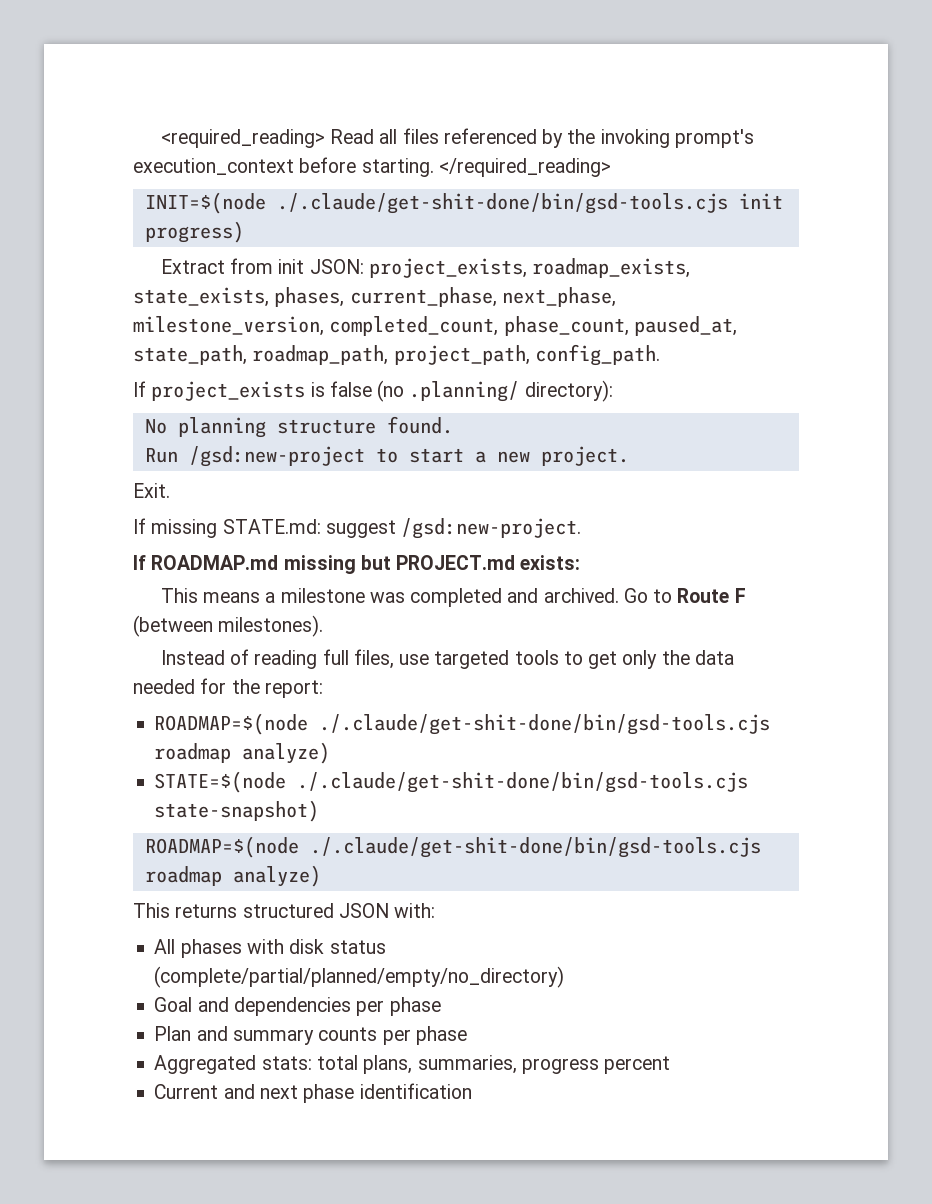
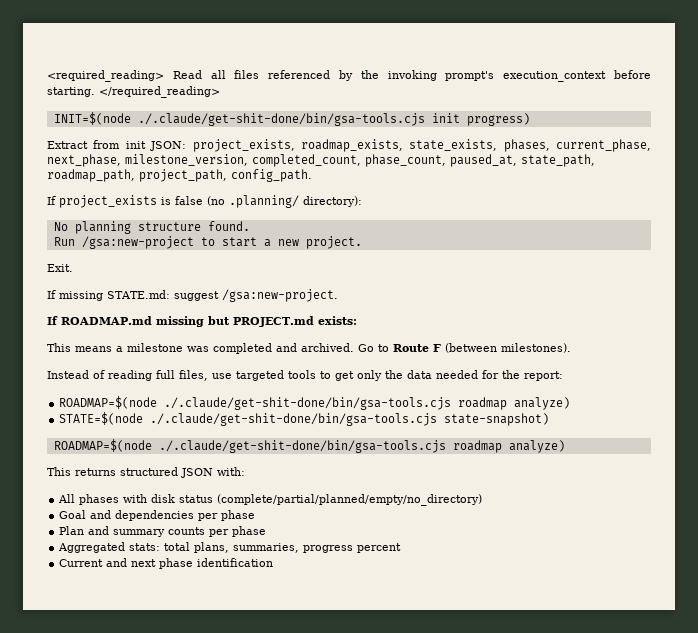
[276,193,728,214] ./.claude/get-shit-done/bin/gsd-tools.cjs -> [137,113,425,126] ./.claude/get-shit-done/bin/gsa-tools.cjs
[188,446,365,467] /gsd:new-project -> [81,236,194,249] /gsa:new-project
[401,518,582,539] /gsd:new-project. -> [222,289,338,302] /gsa:new-project.
[319,714,771,735] ./.claude/get-shit-done/bin/gsd-tools.cjs -> [164,397,452,410] ./.claude/get-shit-done/bin/gsa-tools.cjs
[297,772,749,793] ./.claude/get-shit-done/bin/gsd-tools.cjs -> [150,413,438,426] ./.claude/get-shit-done/bin/gsa-tools.cjs
[309,837,761,858] ./.claude/get-shit-done/bin/gsd-tools.cjs -> [158,440,446,453] ./.claude/get-shit-done/bin/gsa-tools.cjs

